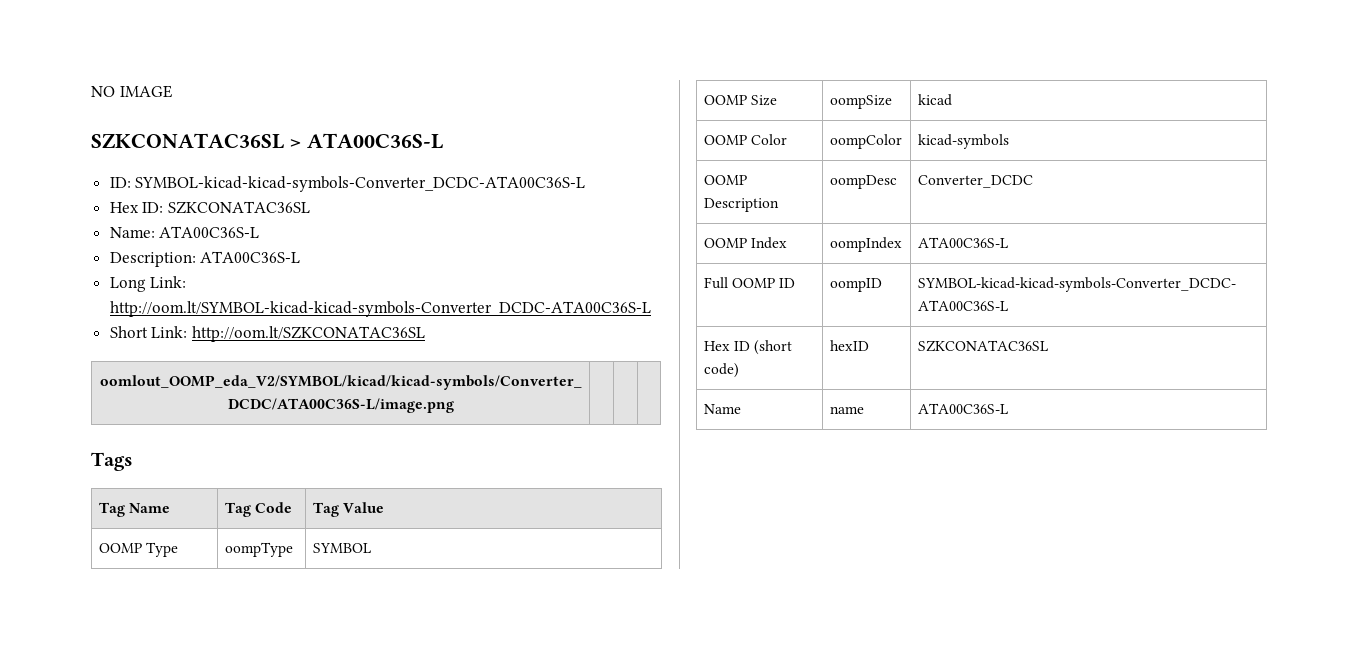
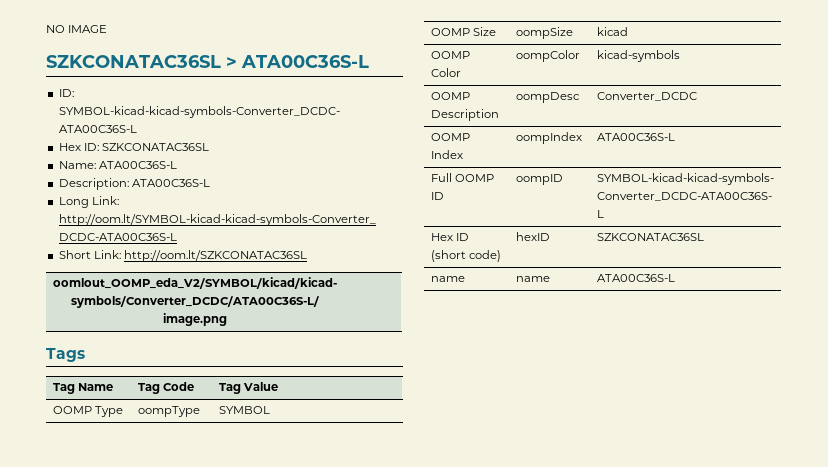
[703,404,741,414] Name -> [430,276,465,282] name

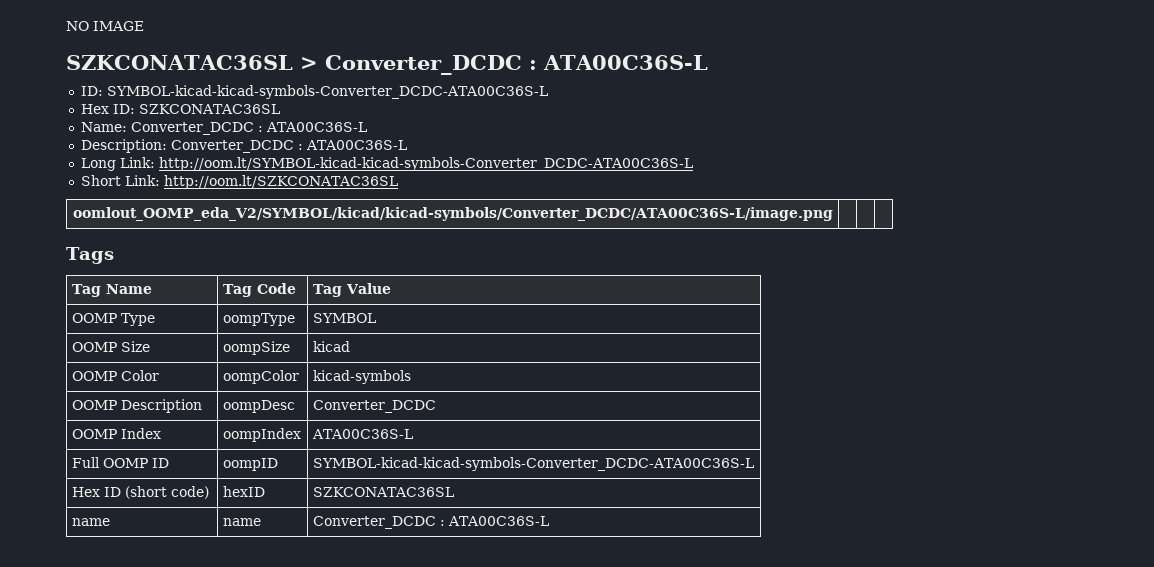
(237, 62) none -> [324,55,537,75] Converter_DCDC :
(96, 165) none -> [130,122,263,135] Converter_DCDC :
(129, 184) none -> [170,140,303,153] Converter_DCDC :
(550, 279) none -> [312,516,445,529] Converter_DCDC :

